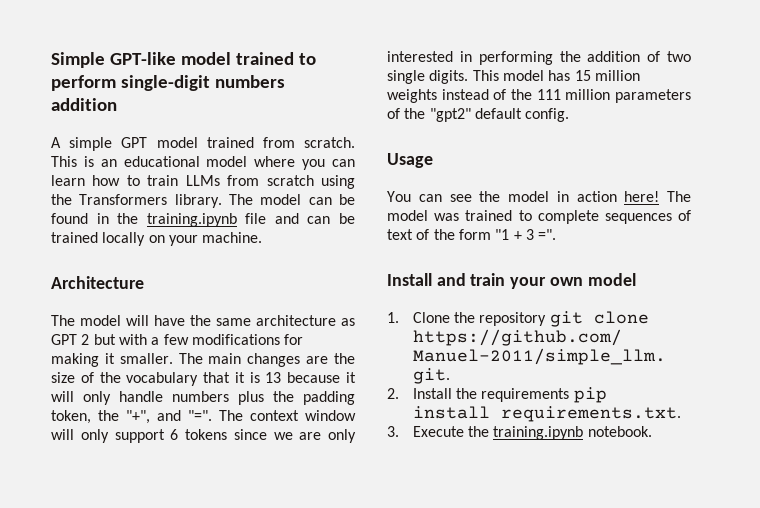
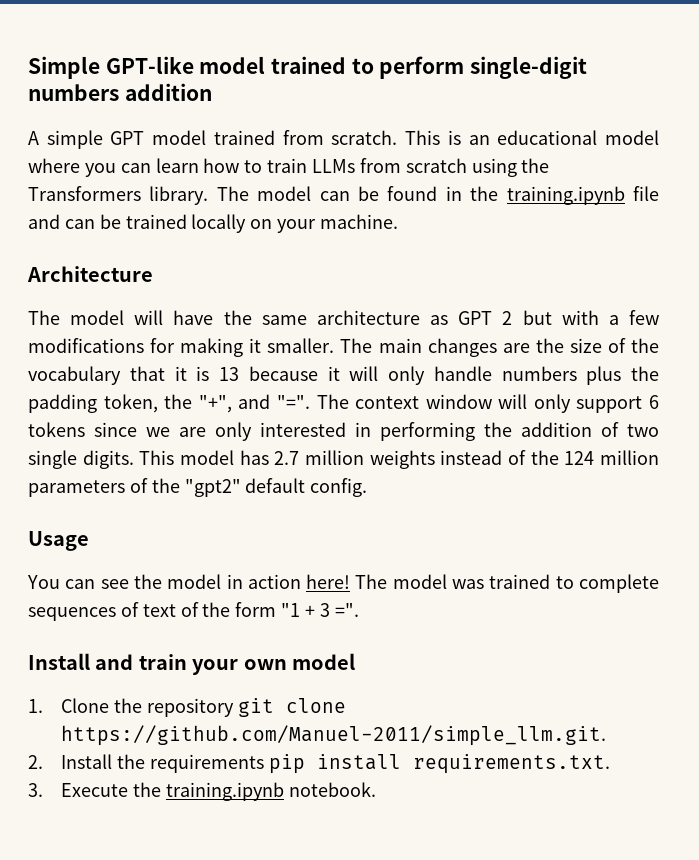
[574,70,591,81] 15 -> [274,451,300,465] 2.7
[536,89,561,100] 111 -> [564,451,595,465] 124

